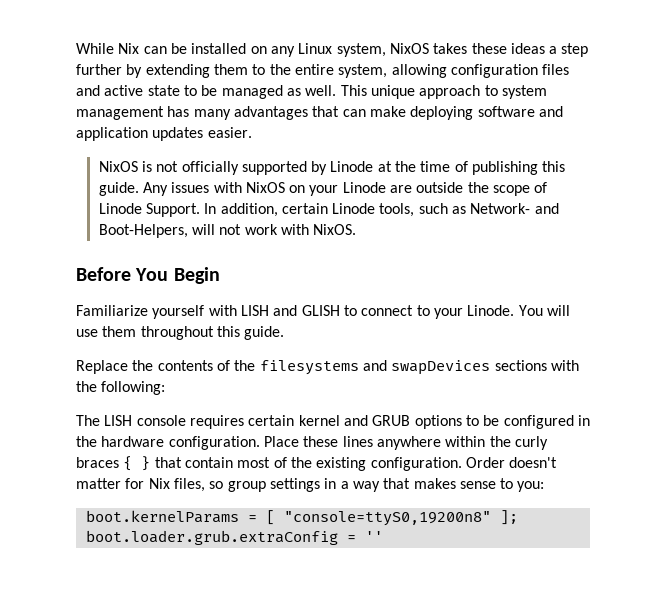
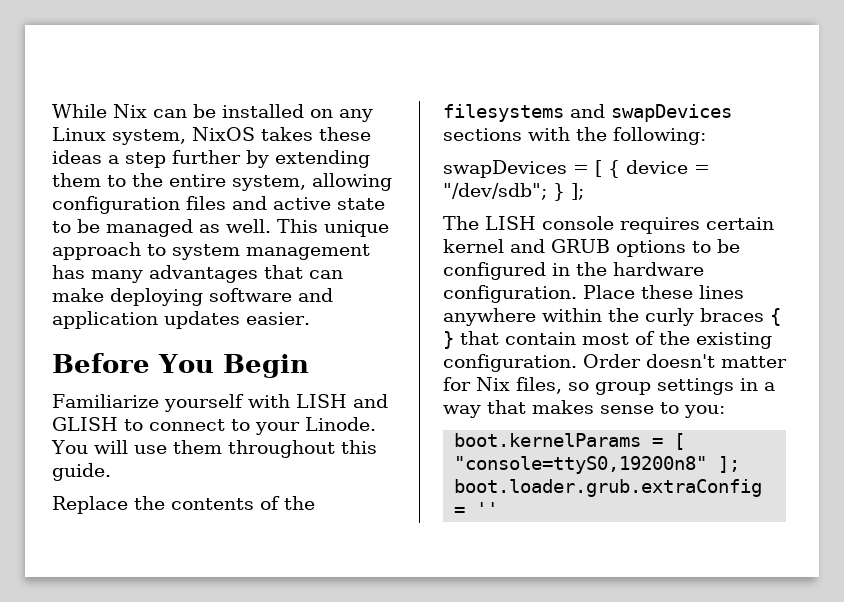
[98,161,566,175] [98,182,548,196] [98,203,559,217] [98,224,357,238] // NixOS is not officially supported by Linode at the time of publishing this guide. Any issues with NixOS on your Linode are outside the scope of Linode Support. In addition, certain Linode tools, such as Network- and Boot-Helpers, will not work with NixOS. -> (310, 318) none
(166, 388) none -> [443,160,710,178] [443,183,584,201] // swapDevices = [ { device = "/dev/sdb"; } ];

